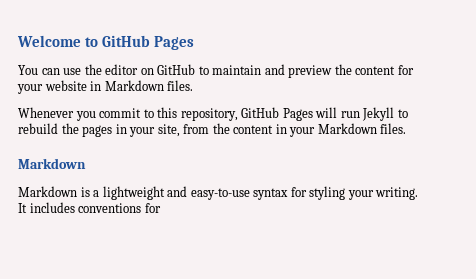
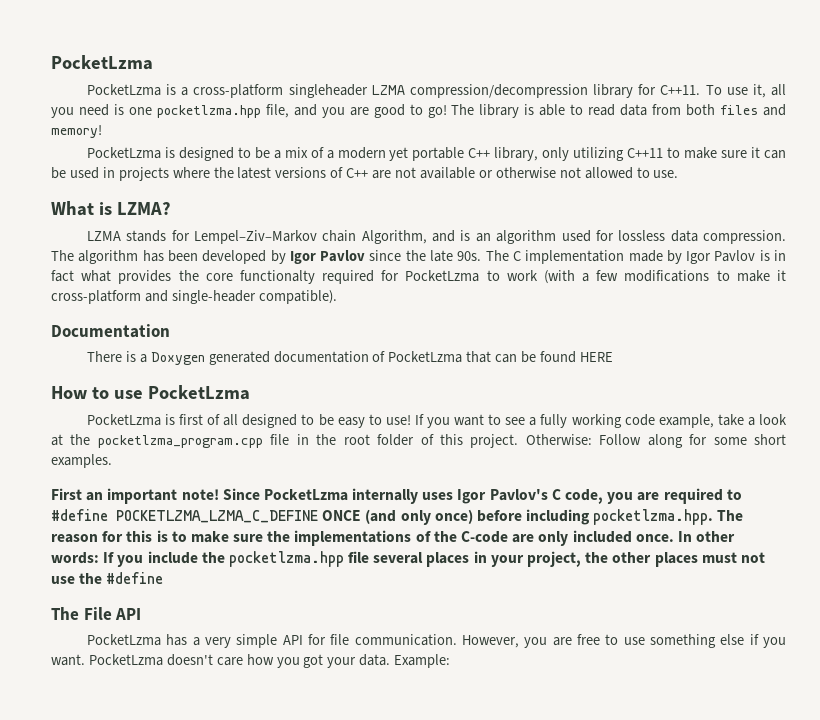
[17,35,195,50] [18,64,414,78] [17,80,194,94] [18,107,408,121] [18,123,407,137] [18,158,86,169] [18,186,419,200] [18,202,161,213] Welcome to GitHub Pages // You can use the editor on GitHub to maintain and preview the content for your website in Markdown files. // Whenever you commit to this repository, GitHub Pages will run Jekyll to rebuild the pages in your site, from the content in your Markdown files. // Markdown // Markdown is a lightweight and easy-to-use syntax for styling your writing. It includes conventions for -> [51,55,153,70] [86,84,786,98] [51,104,787,118] [51,125,102,138] [86,147,787,161] [51,167,679,181] [51,201,171,216] [86,230,786,244] [51,250,786,264] [51,270,786,284] [51,290,337,304] [51,324,170,338] [86,351,613,365] [51,385,250,400] [86,414,787,428] [51,434,786,448] [51,454,112,468] [51,488,742,504] [51,509,744,525] [51,530,736,546] [51,551,765,567] [51,572,164,584] [51,607,142,620] [86,634,787,648] [51,654,451,668] PocketLzma // PocketLzma is a cross-platform singleheader LZMA compression/decompression library for C++11. To use it, all you need is one pocketlzma.hpp file, and you are good to go! The library is able to read data from both files and memory! // PocketLzma is designed to be a mix of a modern yet portable C++ library, only utilizing C++11 to make sure it can be used in projects where the latest versions of C++ are not available or otherwise not allowed to use. // What is LZMA? // LZMA stands for Lempel–Ziv–Markov chain Algorithm, and is an algorithm used for lossless data compression. The algorithm has been developed by Igor Pavlov since the late 90s. The C implementation made by Igor Pavlov is in fact what provides the core functionalty required for PocketLzma to work (with a few modifications to make it cross-platform and single-header compatible). // Documentation // There is a Doxygen generated documentation of PocketLzma that can be found HERE // How to use PocketLzma // PocketLzma is first of all designed to be easy to use! If you want to see a fully working code example, take a look at the pocketlzma_program.cpp file in the root folder of this project. Otherwise: Follow along for some short examples. // First an important note! Since PocketLzma internally uses Igor Pavlov's C code, you are required to #define POCKETLZMA_LZMA_C_DEFINE ONCE (and only once) before including pocketlzma.hpp. The reason for this is to make sure the implementations of the C-code are only included once. In other words: If you include the pocketlzma.hpp file several places in your project, the other places must not use the #define // The File API // PocketLzma has a very simple API for file communication. However, you are free to use something else if you want. PocketLzma doesn't care how you got your data. Example:

